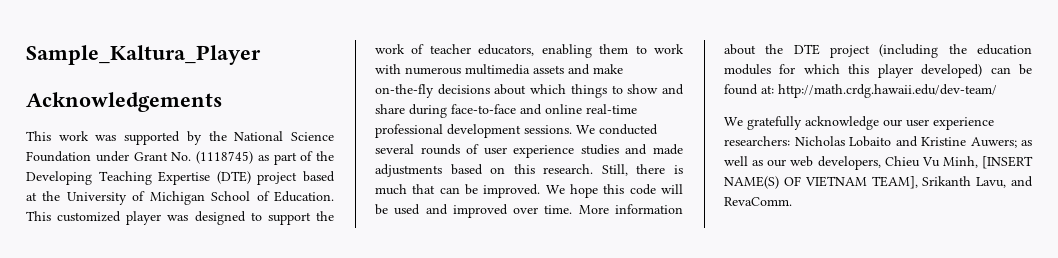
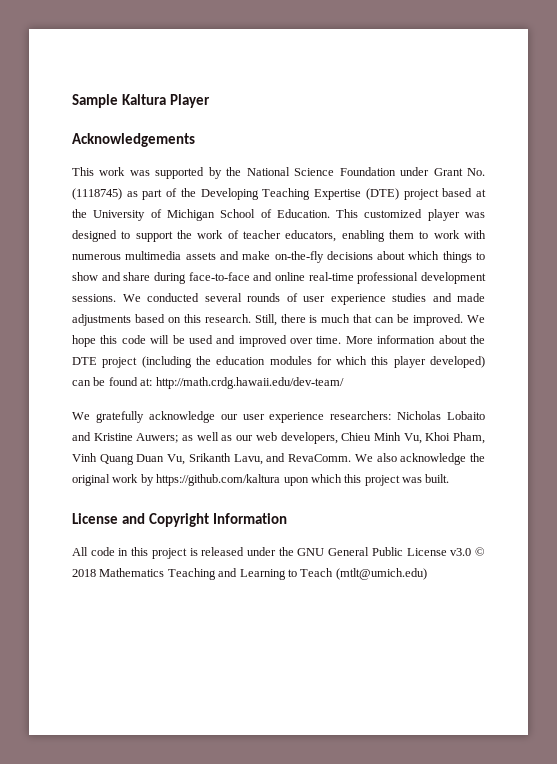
[26,45,261,65] Sample_Kaltura_Player -> [72,94,210,108] Sample Kaltura Player
[921,156,1033,169] [724,176,1033,189] [724,197,792,206] Vu Minh, [INSERT NAME(S) OF VIETNAM TEAM], Srikanth Lavu, and RevaComm. -> [373,432,485,444] [72,453,486,465] [72,474,450,486] [72,513,287,527] [72,547,486,559] [72,568,427,580] Minh Vu, Khoi Pham, Vinh Quang Duan Vu, Srikanth Lavu, and RevaComm. We also acknowledge the original work by https://github.com/kaltura upon which this project was built. // License and Copyright Information // All code in this project is released under the GNU General Public License v3.0 © 2018 Mathematics Teaching and Learning to Teach (mtlt@umich.edu)

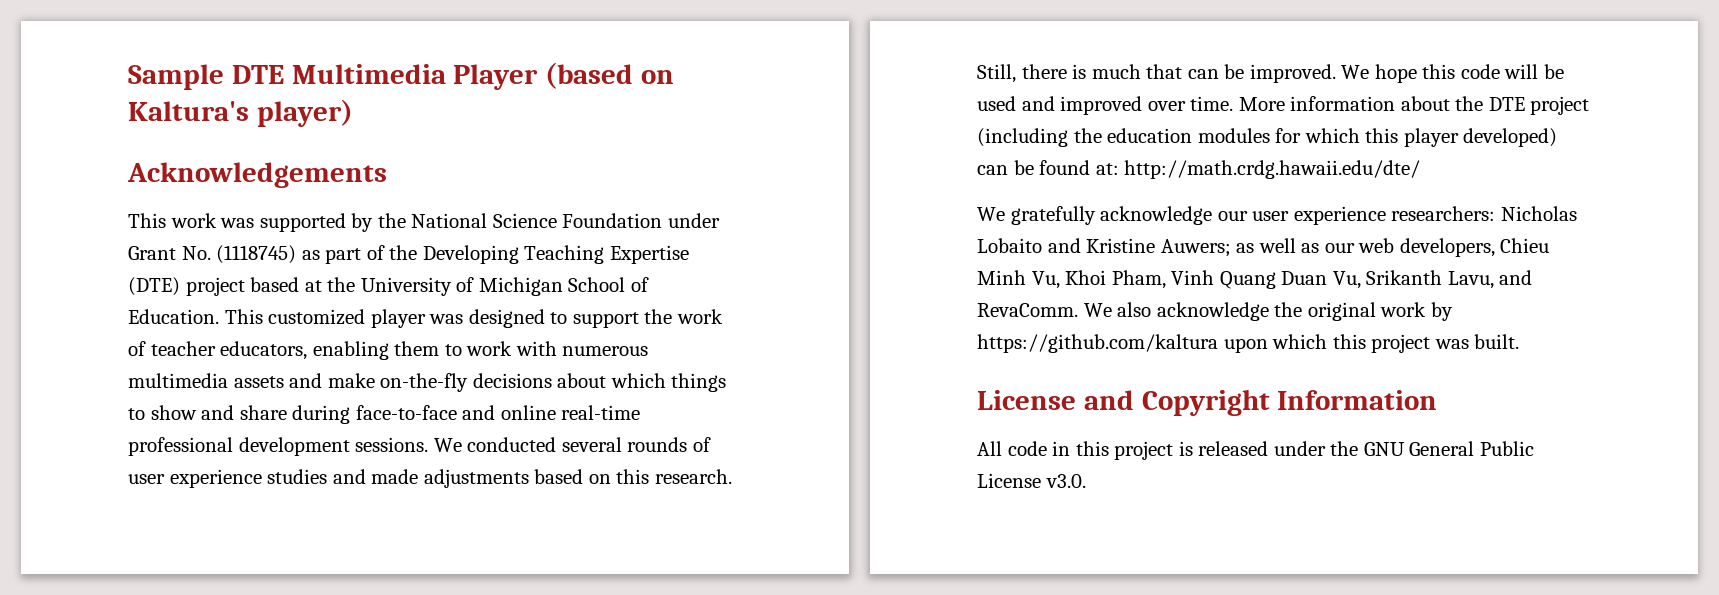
[121,94,166,105] Kaltura -> [231,64,446,84] DTE Multimedia
(210, 101) none -> [545,62,675,89] [128,99,353,127] (based on Kaltura's player)
[155,377,344,389] http://math.crdg.hawaii.edu/dev-team/ -> [1124,160,1421,179] http://math.crdg.hawaii.edu/dte/
[450,547,486,556] [72,568,427,580] v3.0 © 2018 Mathematics Teaching and Learning to Teach (mtlt@umich.edu) -> [1045,474,1086,488] v3.0.

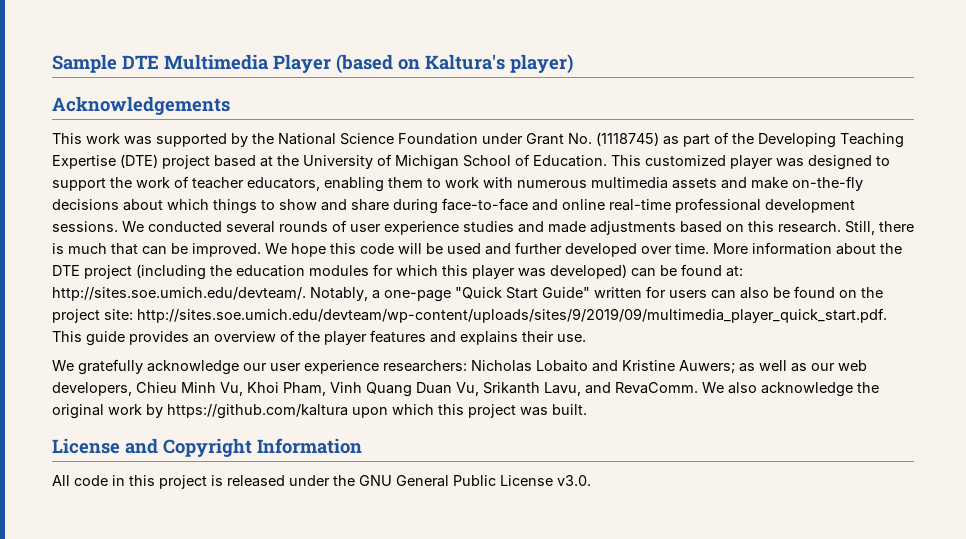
[1060,96,1143,115] improved -> [515,242,637,257] further developed
(1459, 137) none -> [518,268,546,277] was
[1124,160,1421,179] http://math.crdg.hawaii.edu/dte/ -> [52,286,883,302] [52,308,887,323] [52,330,586,346] http://sites.soe.umich.edu/devteam/. Notably, a one-page "Quick Start Guide" written for users can also be found on the project site: http://sites.soe.umich.edu/devteam/wp-content/uploads/sites/9/2019/09/multimedia_player_quick_start.pdf. This guide provides an overview of the player features and explains their use.

